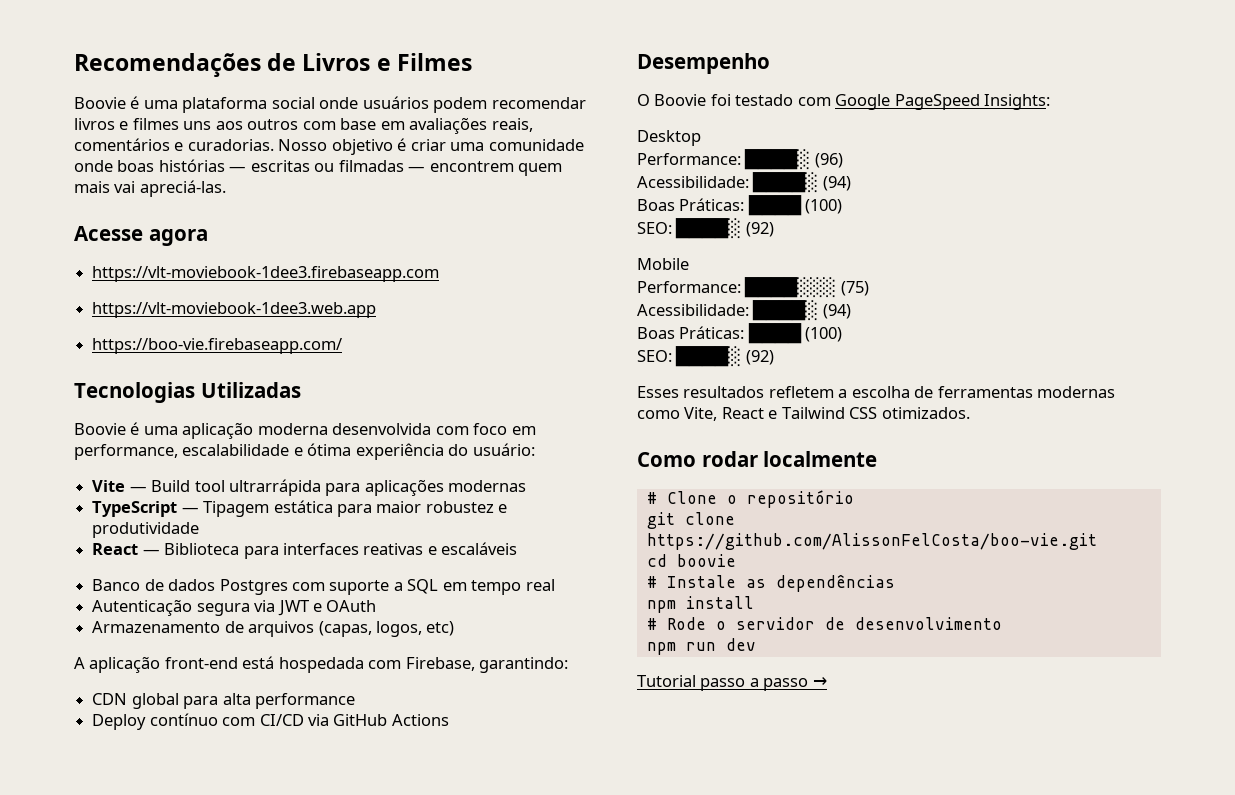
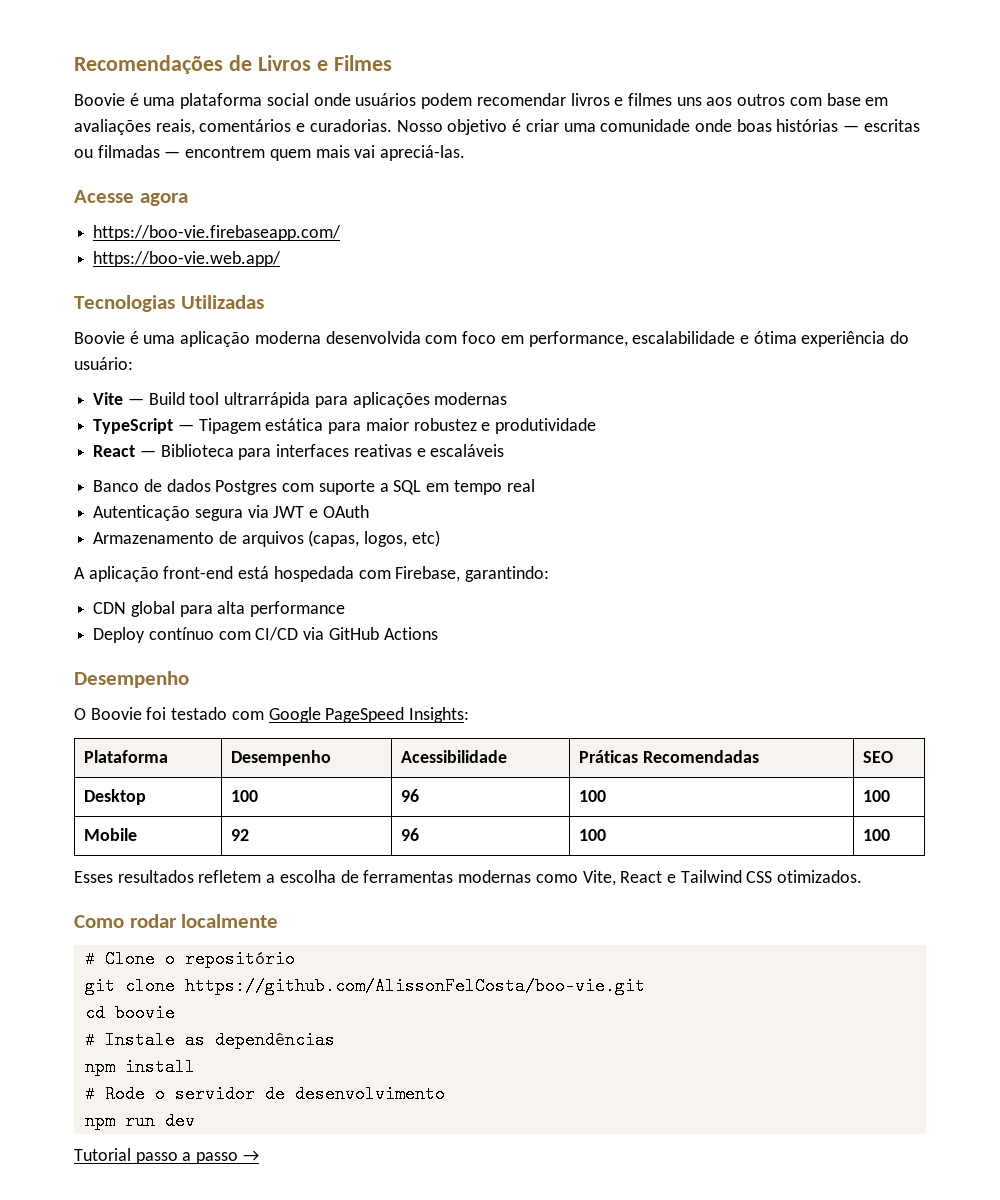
[92,266,440,282] [92,302,377,318] [92,338,343,354] https://vlt-moviebook-1dee3.firebaseapp.com // https://vlt-moviebook-1dee3.web.app // https://boo-vie.firebaseapp.com/ -> [93,225,342,241] [93,251,282,267] https://boo-vie.firebaseapp.com/ // https://boo-vie.web.app/
[637,130,701,146] [637,149,843,170] [637,172,851,193] [637,195,843,216] [637,218,774,239] [637,258,689,270] [637,277,869,298] [637,300,851,321] [637,323,843,344] [637,346,774,367] // Desktop // Performance: ████░ (96) // Acessibilidade: ████░ (94) // Boas Práticas: ████ (100) // SEO: ████░ (92) // Mobile // Performance: ████░░░ (75) // Acessibilidade: ████░ (94) // Boas Práticas: ████ (100) // SEO: ████░ (92) -> [83,750,168,763] [230,750,331,766] [400,750,507,763] [578,750,759,763] [862,751,893,763] [83,789,146,805] [230,790,258,802] [400,789,419,802] [578,790,606,802] [862,790,890,802] [83,828,137,841] [230,829,249,841] [400,828,419,841] [578,829,606,841] [862,829,890,841] // Plataforma | Desempenho | Acessibilidade | Práticas Recomendadas | SEO // Desktop | 100 | 96 | 100 | 100 // Mobile | 92 | 96 | 100 | 100

